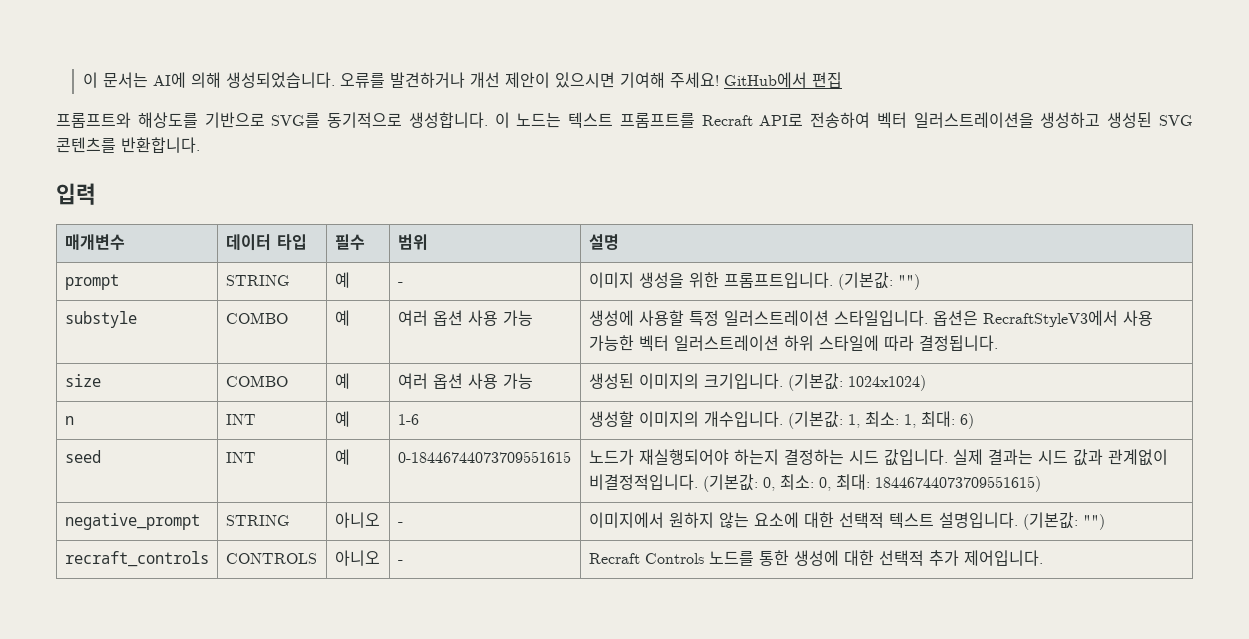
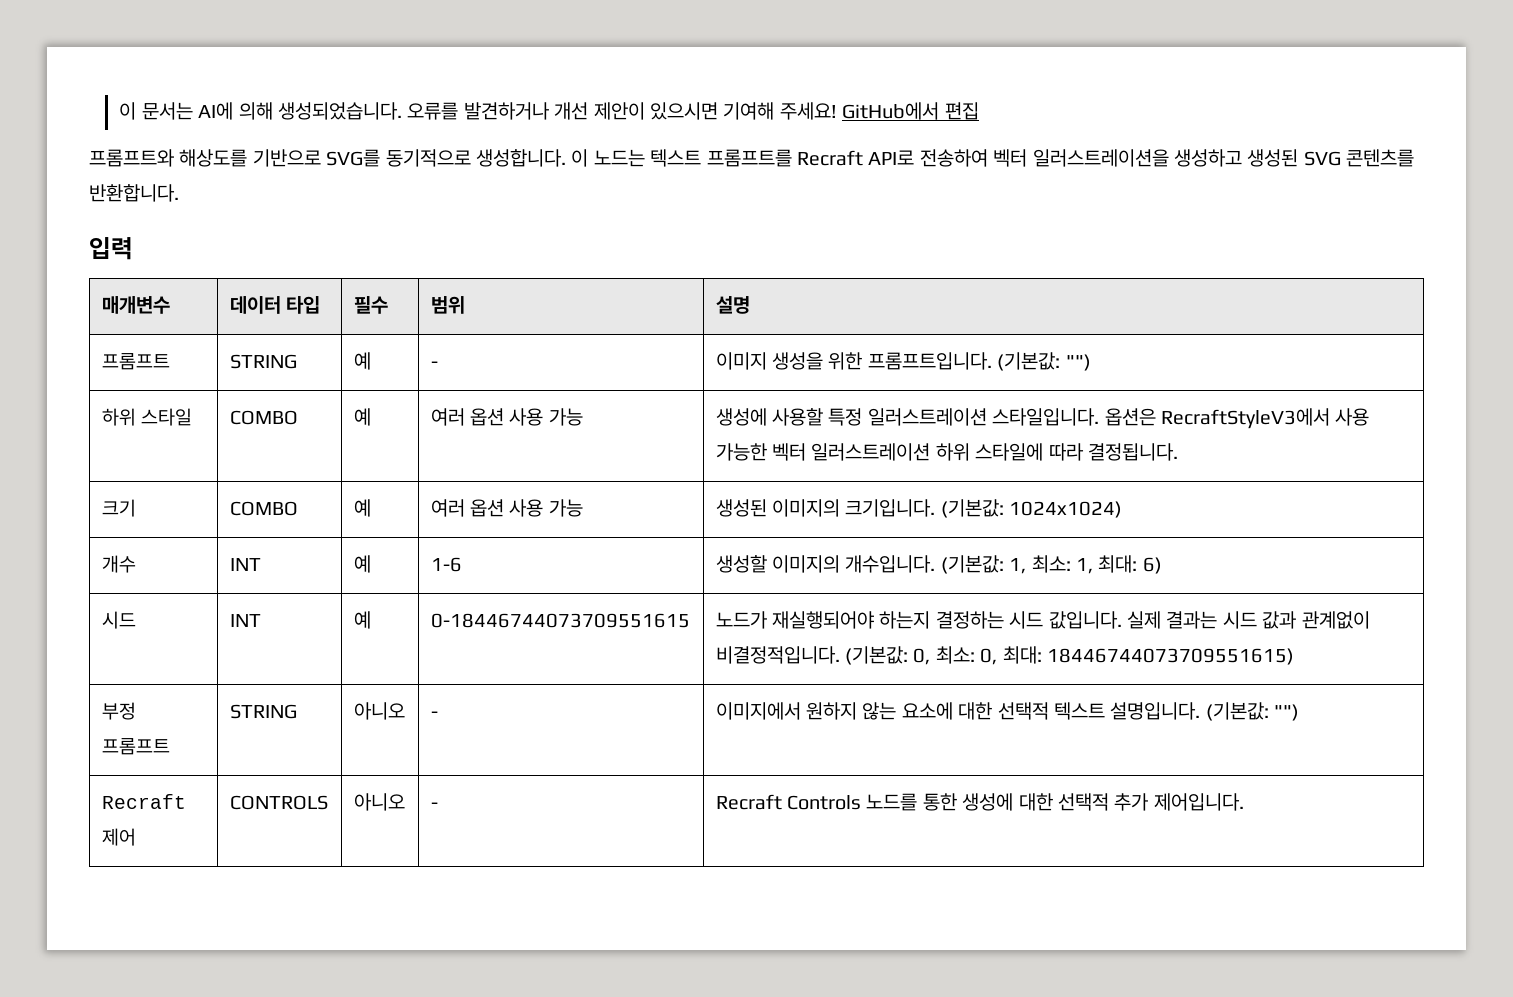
[64,274,119,290] prompt -> [101,353,170,370] 프롬프트
[64,311,137,328] substyle -> [101,408,192,426] 하위 스타일
[64,374,101,387] size -> [101,499,136,517] 크기
[64,416,74,425] n -> [101,555,136,573] 개수
[64,450,101,463] seed -> [101,611,136,629] 시드
[64,513,200,530] negative_prompt -> [101,702,136,720] [101,738,170,755] 부정 프롬프트
[64,551,209,567] recraft_controls -> [101,794,186,809] [101,828,136,846] Recraft 제어

